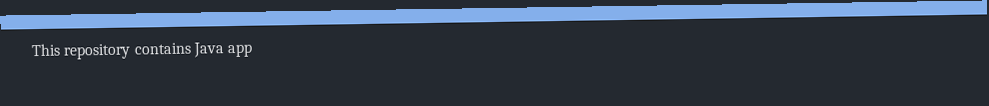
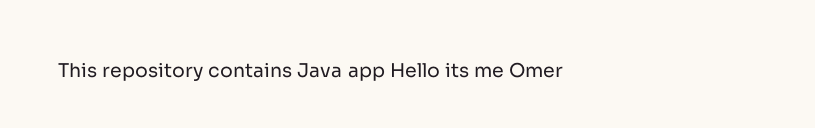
(254, 50) none -> [389,62,564,78] Hello its me Omer

